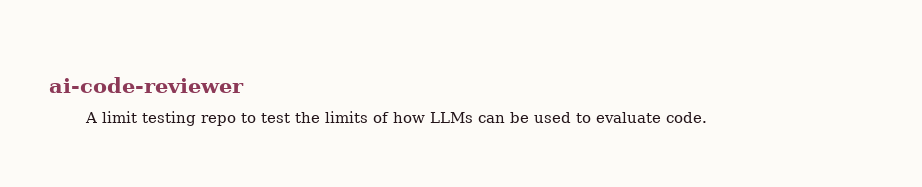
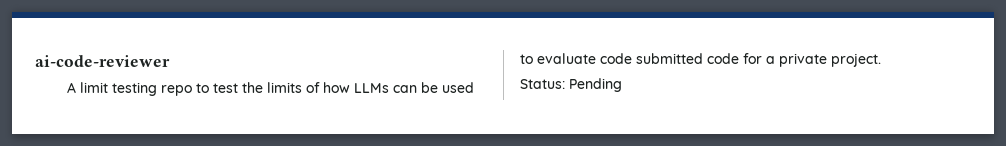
[665,112,707,123] code. -> [600,53,881,67] [520,78,622,92] code submitted code for a private project. // Status: Pending

